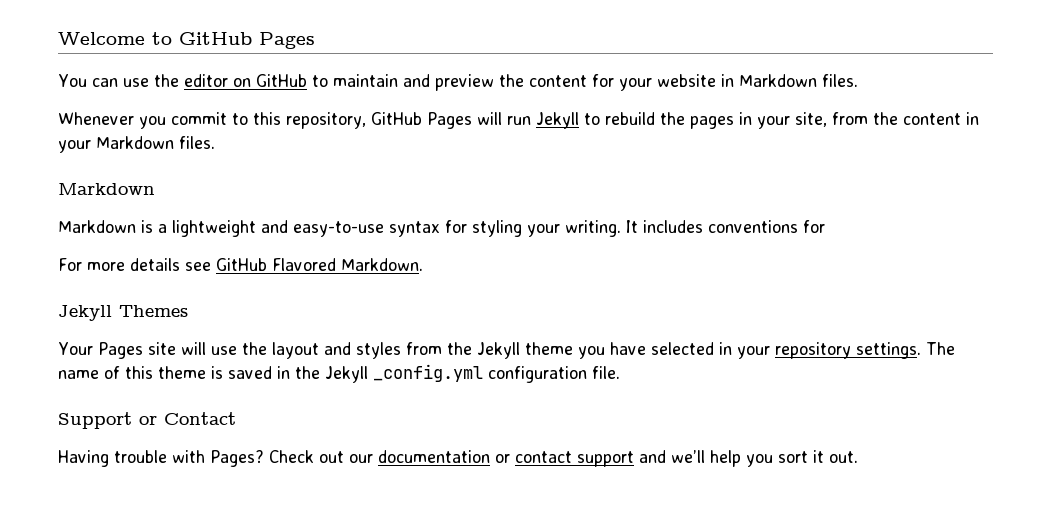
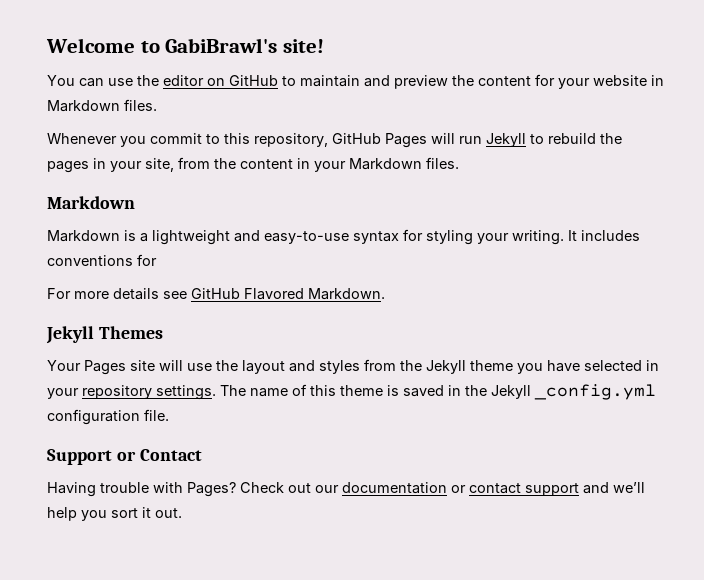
[179,32,315,49] GitHub Pages -> [165,38,325,53] GabiBrawl's site!

